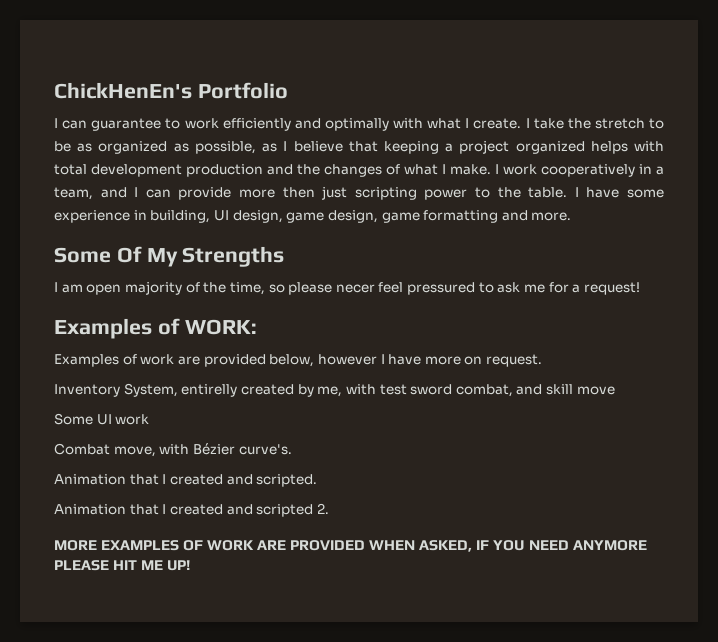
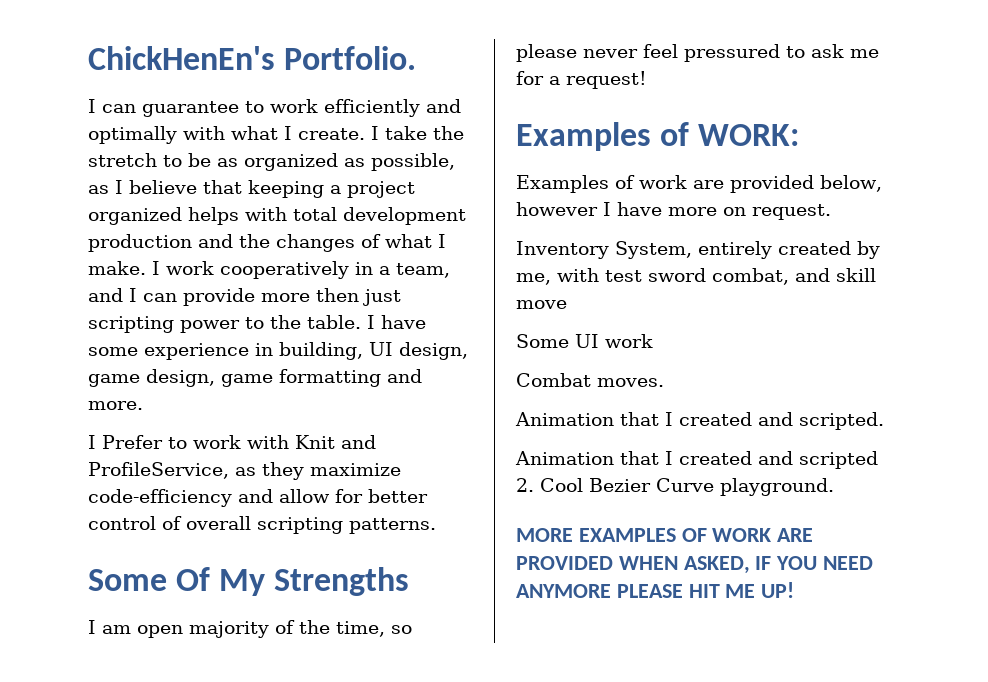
[197,82,288,99] Portfolio -> [284,46,417,70] Portfolio.
(572, 216) none -> [88,435,376,449] [88,462,401,480] [88,489,428,507] [88,516,436,534] // I Prefer to work with Knit and ProfileService, as they maximize code-efficiency and allow for better control of overall scripting patterns.
[335,284,375,293] necer -> [583,49,638,58] never
[181,384,238,397] entirelly -> [698,241,772,259] entirely
[113,443,292,457] move, with Bézier curve's. -> [597,378,664,387] moves.
(329, 508) none -> [540,478,834,496] Cool Bezier Curve playground.

